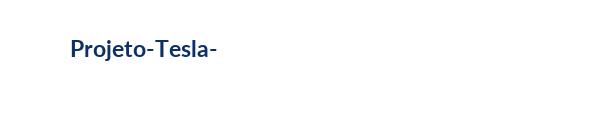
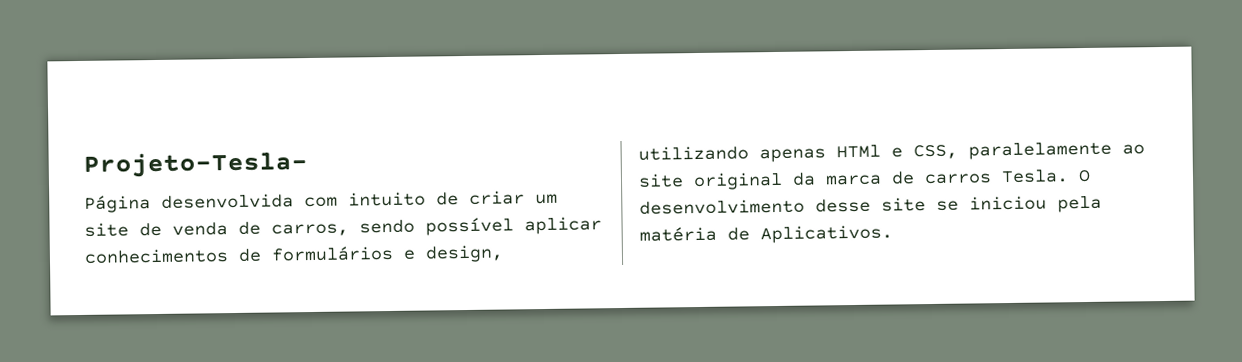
(218, 50) none -> [84,190,558,213] [84,216,602,237] [84,244,504,264] [638,141,1145,163] [638,169,1091,191] [639,195,1102,215] [639,224,893,244] // Página desenvolvida com intuito de criar um site de venda de carros, sendo possível aplicar conhecimentos de formulários e design, utilizando apenas HTMl e CSS, paralelamente ao site original da marca de carros Tesla. O desenvolvimento desse site se iniciou pela matéria de Aplicativos.

